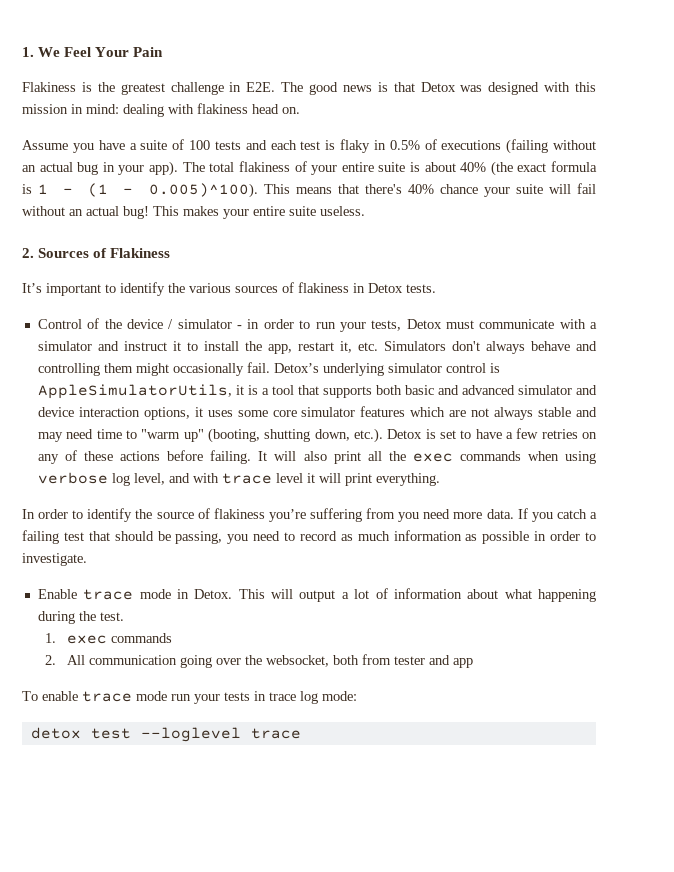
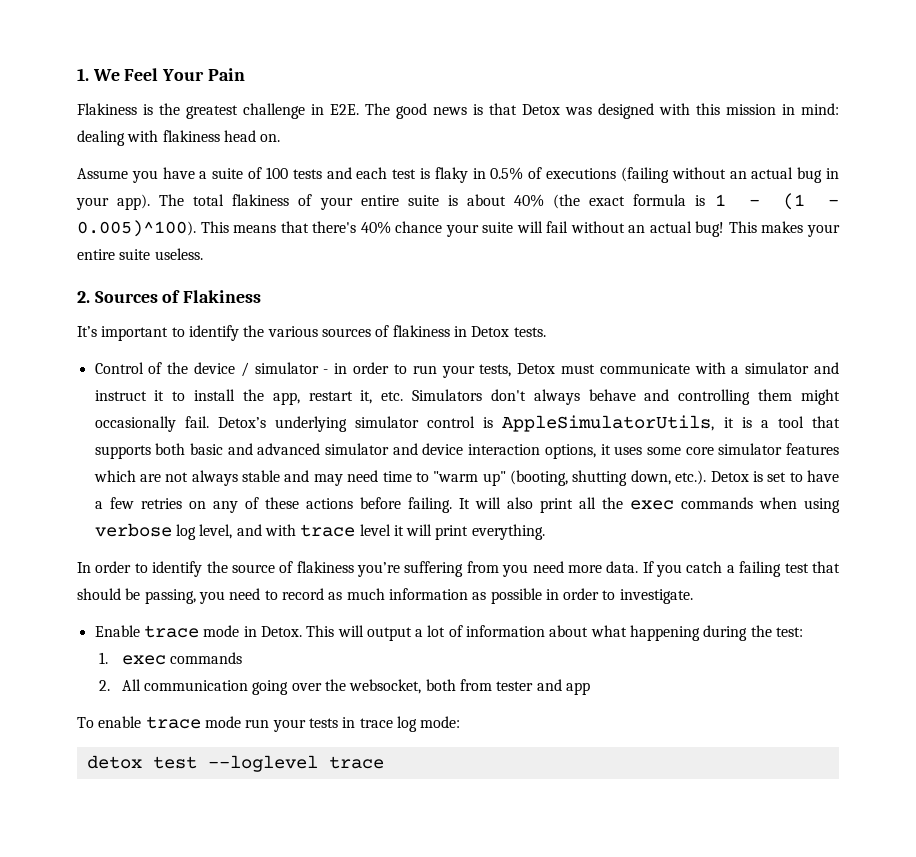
[99,612,124,621] test. -> [776,627,804,637] test:

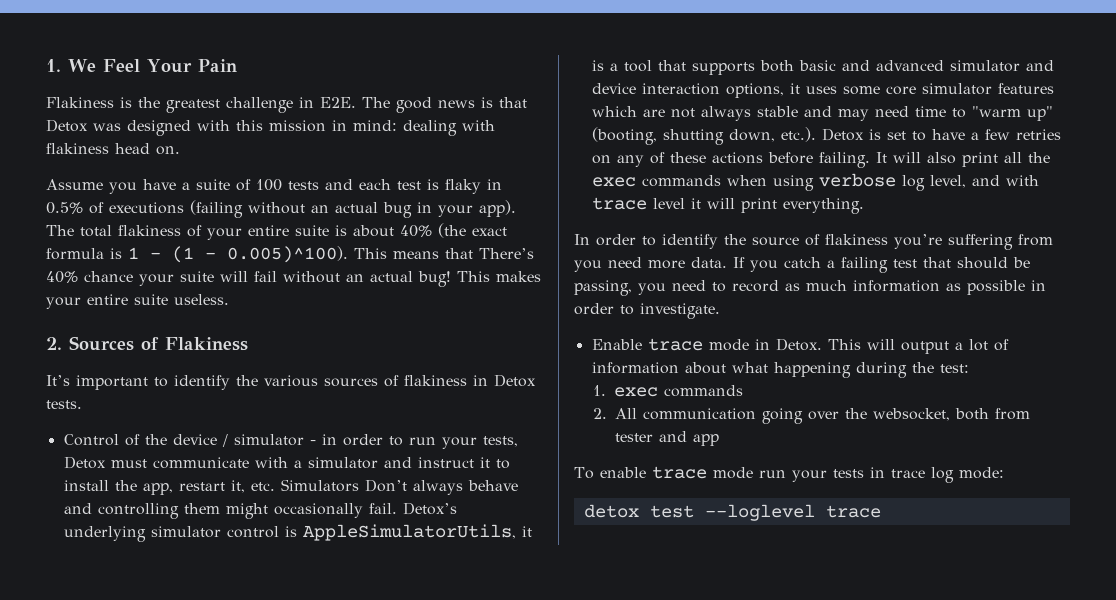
[312,221,357,233] there's -> [479,248,534,259] There’s
[490,389,526,401] don't -> [364,479,407,492] Don’t

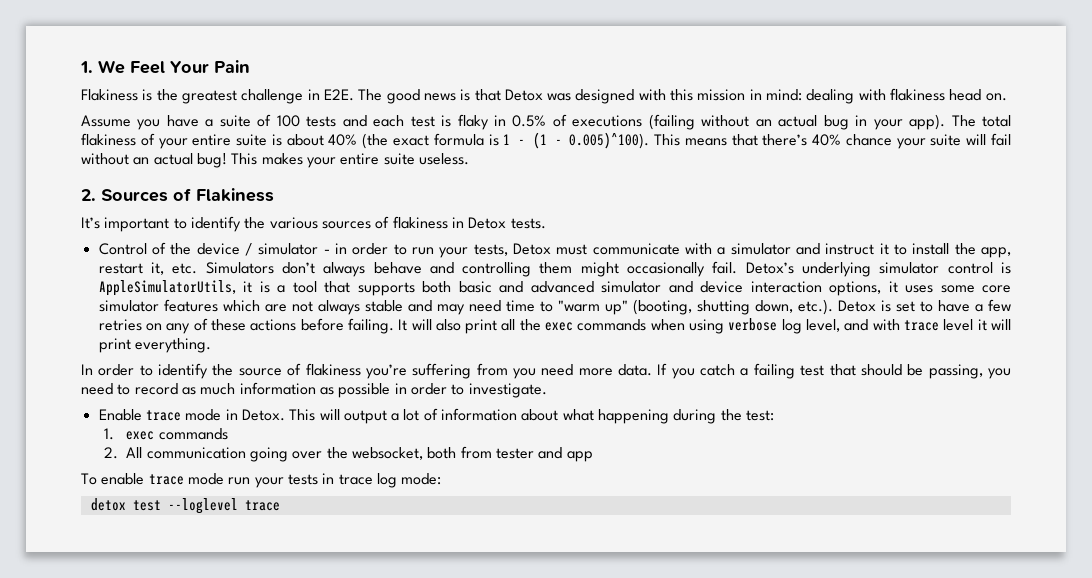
[479,248,534,259] There’s -> [762,134,808,146] there’s
[364,479,407,492] Don’t -> [281,262,315,274] don’t

